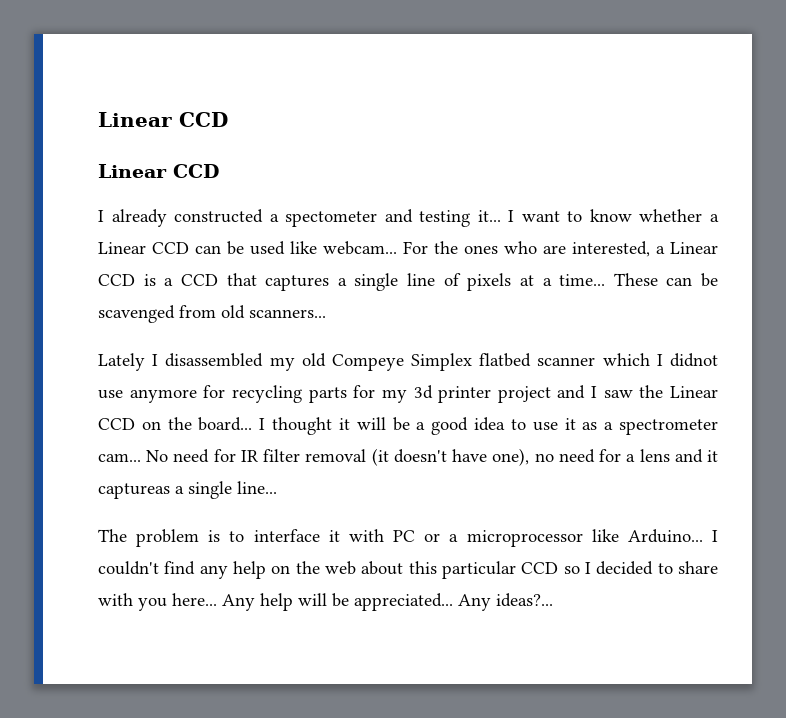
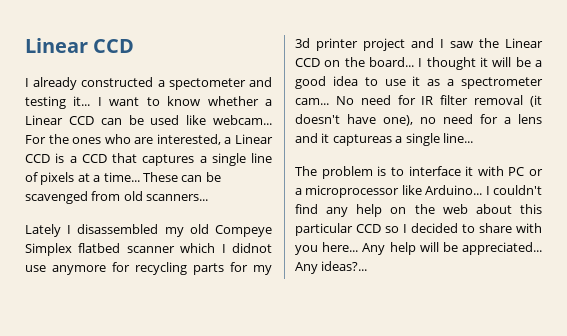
[98,112,228,127] [98,164,219,178] Linear CCD // Linear CCD -> [25,38,135,53] Linear CCD

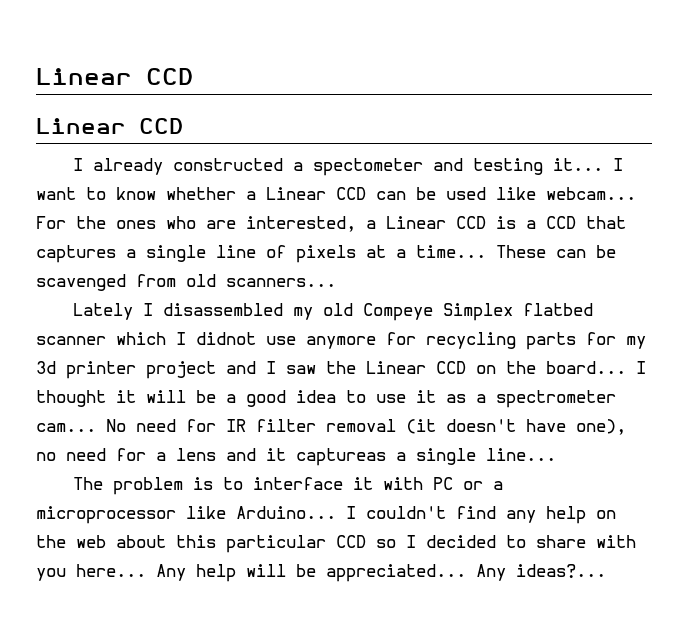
[25,38,135,53] Linear CCD -> [36,68,194,85] [36,118,184,134] Linear CCD // Linear CCD

